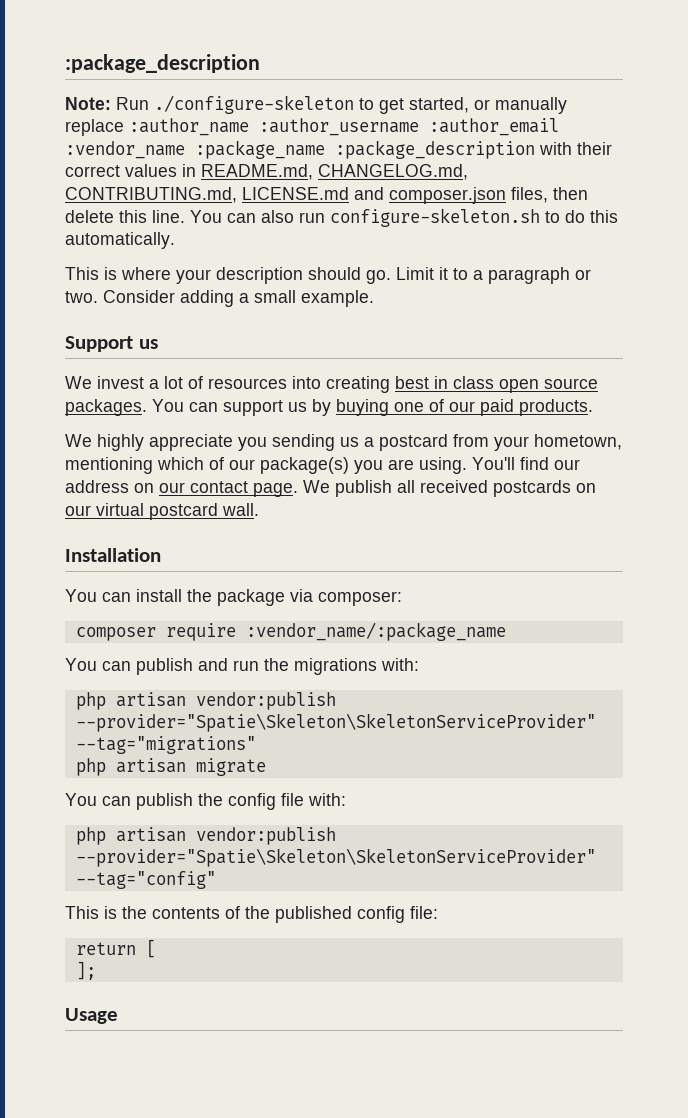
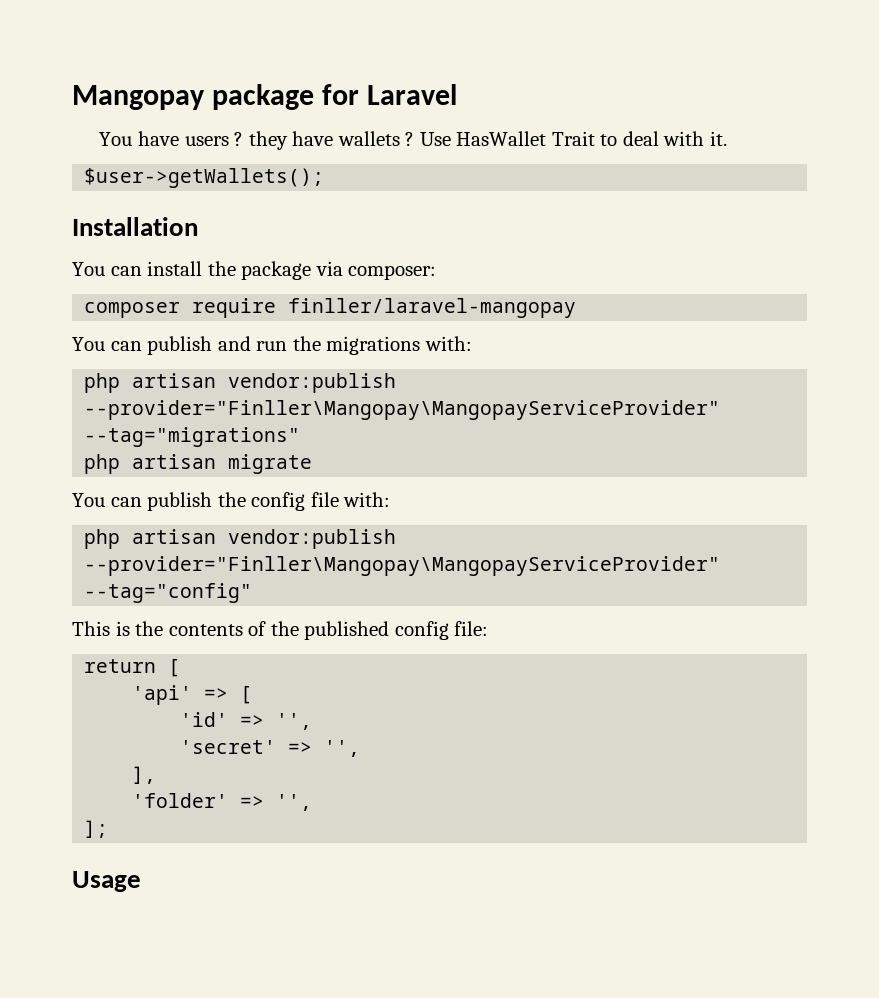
[65,54,260,73] [65,95,567,114] [65,118,559,136] [65,140,612,159] [65,164,468,180] [65,187,588,204] [65,208,618,227] [65,232,175,249] [65,267,591,284] [65,290,374,307] [65,336,158,352] [65,376,598,393] [65,399,593,416] [65,434,622,451] [65,457,580,474] [65,480,596,497] [65,503,259,520] :package_description // Note: Run ./configure-skeleton to get started, or manually replace :author_name :author_username :author_email :vendor_name :package_name :package_description with their correct values in README.md, CHANGELOG.md, CONTRIBUTING.md, LICENSE.md and composer.json files, then delete this line. You can also run configure-skeleton.sh to do this automatically. // This is where your description should go. Limit it to a paragraph or two. Consider adding a small example. // Support us // We invest a lot of resources into creating best in class open source packages. You can support us by buying one of our paid products. // We highly appreciate you sending us a postcard from your hometown, mentioning which of our package(s) you are using. You'll find our address on our contact page. We publish all received postcards on our virtual postcard wall. -> [72,84,458,110] [99,131,727,150] [84,168,325,188] Mangopay package for Laravel // You have users ? they have wallets ? Use HasWallet Trait to deal with it. // $user->getWallets();
[245,622,506,641] :vendor_name/:package_name -> [288,298,577,318] finller/laravel-mangopay
[75,713,596,732] --provider="Spatie\Skeleton\SkeletonServiceProvider" -> [84,400,721,420] --provider="Finller\Mangopay\MangopayServiceProvider"
[75,848,596,867] --provider="Spatie\Skeleton\SkeletonServiceProvider" -> [84,556,721,576] --provider="Finller\Mangopay\MangopayServiceProvider"
(156, 948) none -> [132,685,253,705] [180,712,313,730] [180,740,361,757] [132,766,157,784] [132,793,313,811] // 'api' => [ // 'id' => '', // 'secret' => '', // ], // 'folder' => '',

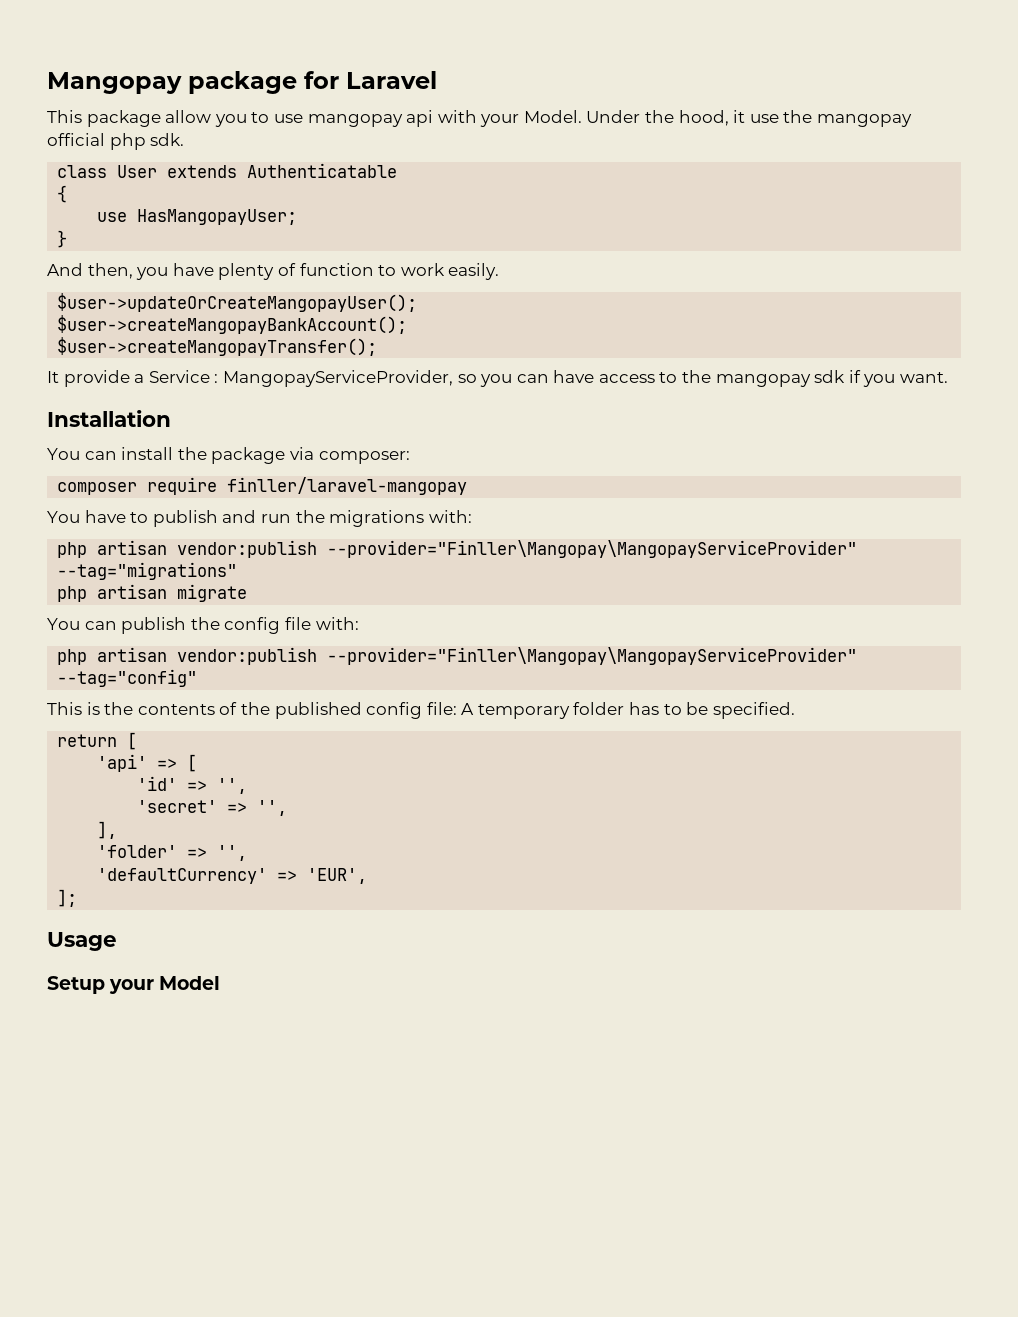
[99,131,727,150] [84,168,325,188] You have users ? they have wallets ? Use HasWallet Trait to deal with it. // $user->getWallets(); -> [47,110,913,127] [47,133,185,150] [57,163,398,178] [57,185,68,203] [97,209,298,225] [57,230,68,248] [47,263,500,280] [57,293,418,312] [57,315,408,334] [57,337,378,356] [47,370,949,387] This package allow you to use mangopay api with your Model. Under the hood, it use the mangopay official php sdk. // class User extends Authenticatable // { // use HasMangopayUser; // } // And then, you have plenty of function to work easily. // $user->updateOrCreateMangopayUser(); // $user->createMangopayBankAccount(); // $user->createMangopayTransfer(); // It provide a Service : MangopayServiceProvider, so you can have access to the mangopay sdk if you want.
[110,341,142,351] can -> [84,510,149,523] have to
(489, 628) none -> [461,702,795,719] A temporary folder has to be specified.
(313, 802) none -> [97,868,368,884] // 'defaultCurrency' => 'EUR',
(141, 881) none -> [47,976,221,994] // Setup your Model

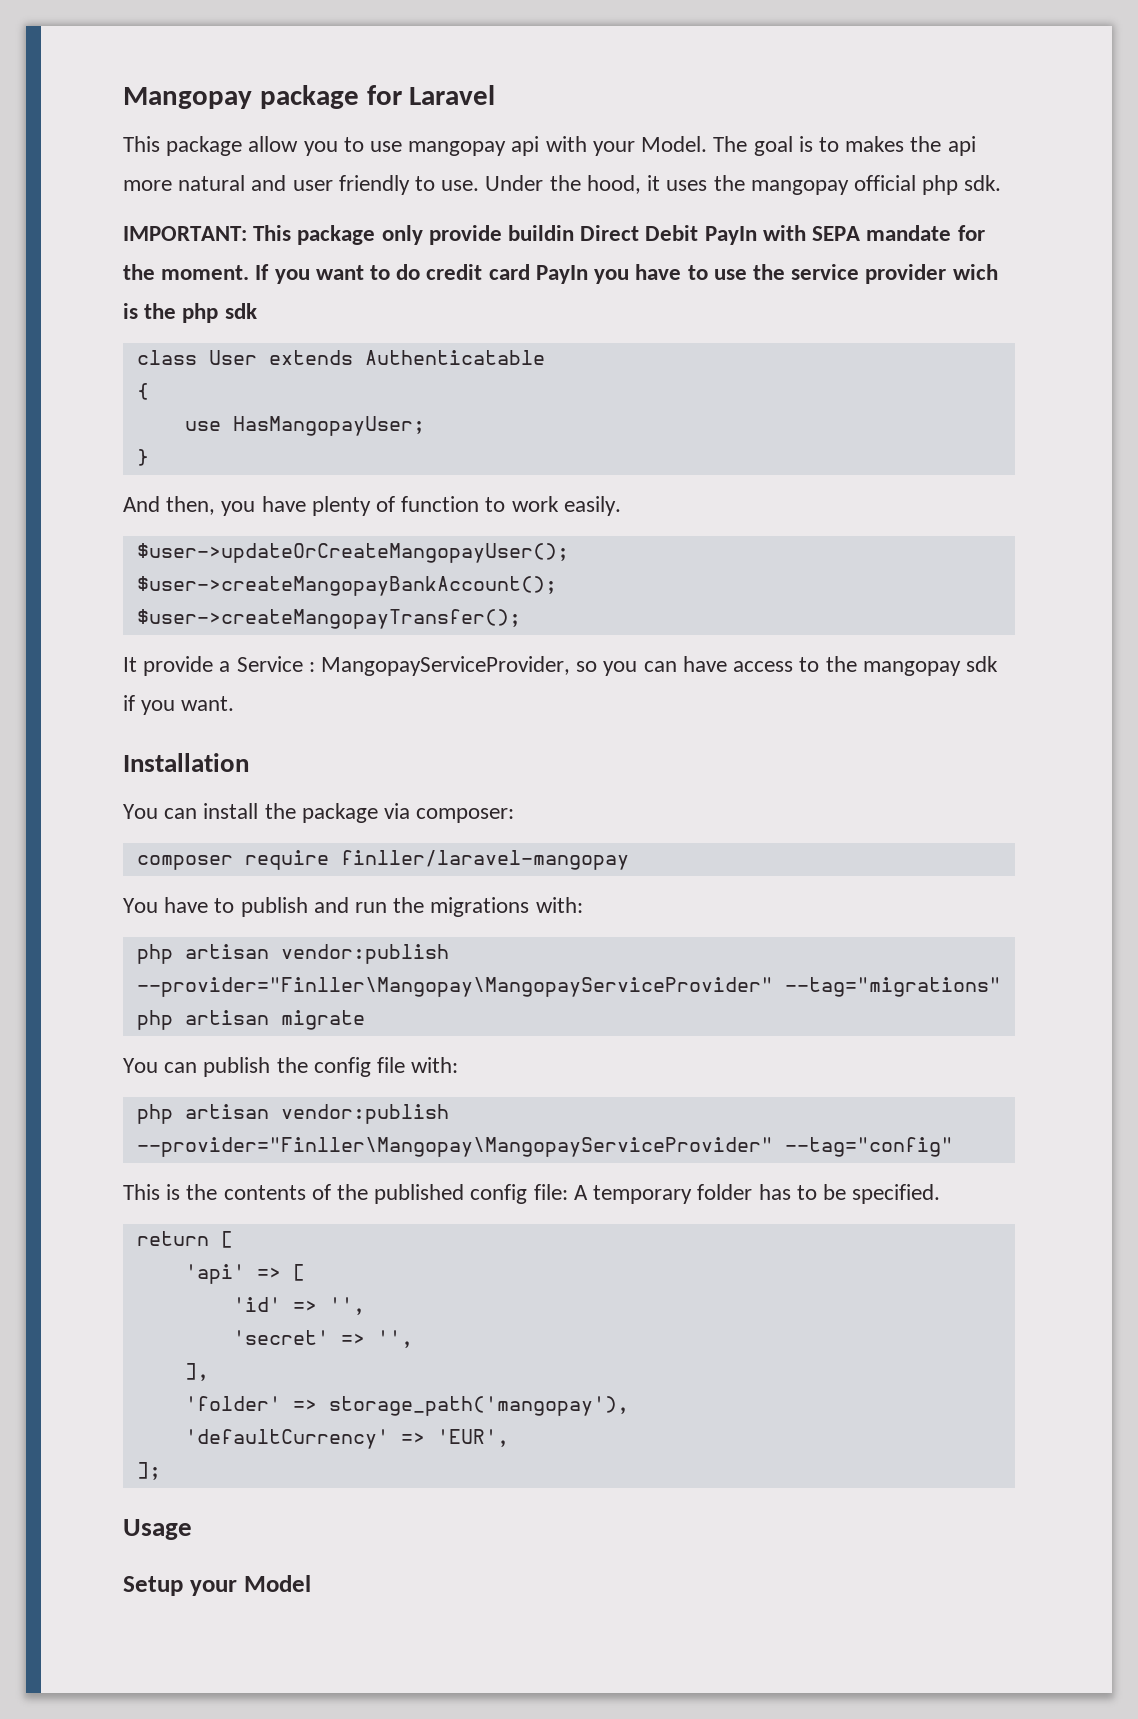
(582, 116) none -> [713,136,976,156] [123,175,480,195] The goal is to makes the api more natural and user friendly to use.
[749,114,779,123] use -> [666,180,708,191] uses
(185, 139) none -> [123,225,985,245] [123,264,998,284] [123,303,257,323] // IMPORTANT: This package only provide buildin Direct Debit PayIn with SEPA mandate for the moment. If you want to do credit card PayIn you have to use the service provider wich is the php sdk
[217,845,248,861] '', -> [328,1396,629,1416] storage_path('mangopay'),

